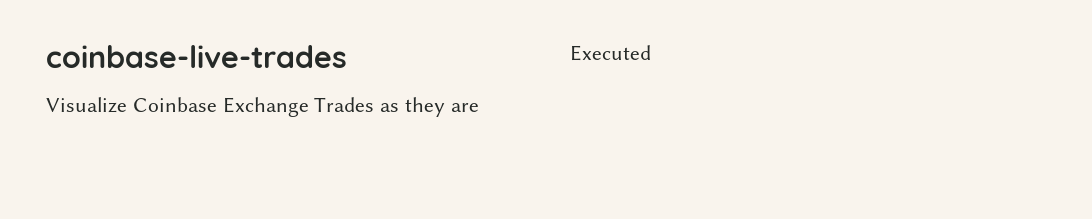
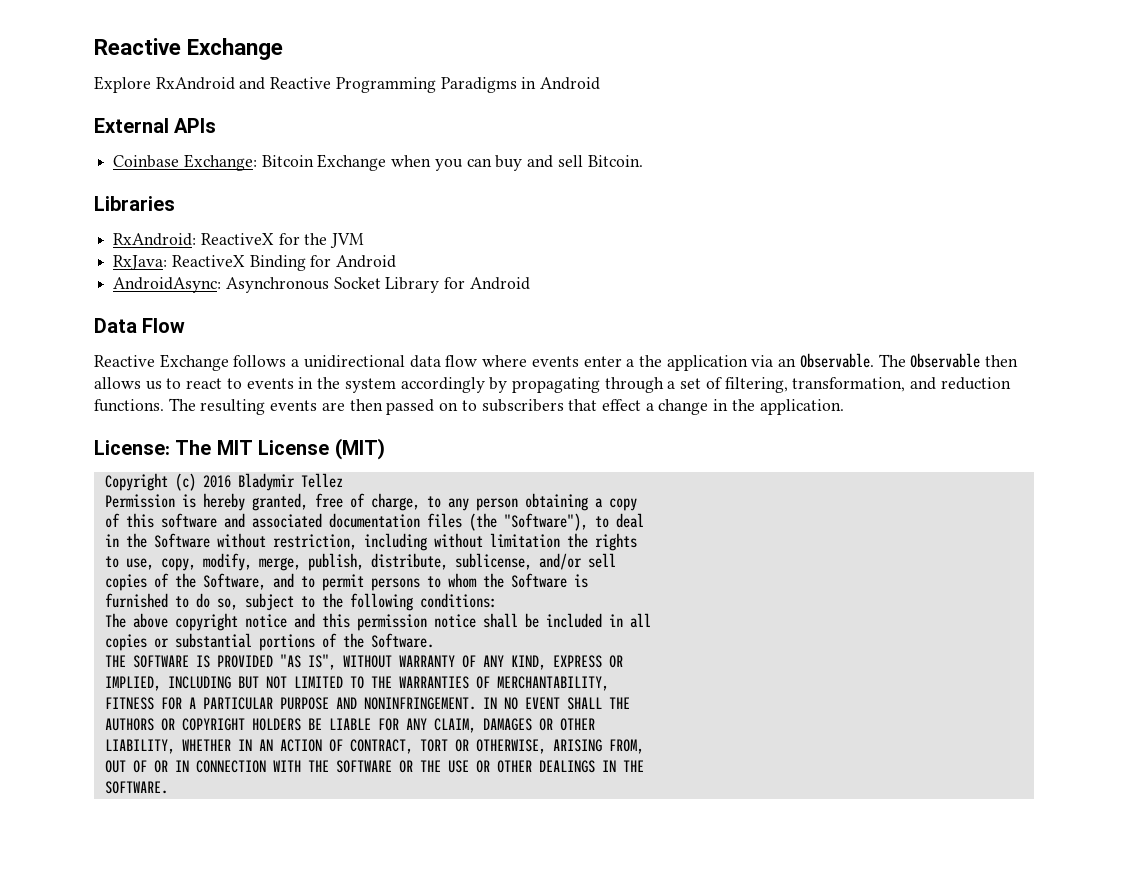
[46,45,347,68] [46,97,479,117] [570,45,651,61] coinbase-live-trades // Visualize Coinbase Exchange Trades as they are Executed -> [94,38,284,60] [94,76,601,93] [94,118,217,133] [113,154,643,171] [94,196,175,211] [113,233,365,248] [113,255,397,271] [113,277,530,293] [94,318,186,333] [94,353,1019,371] [94,377,1011,393] [94,398,844,415] [94,438,385,460] [104,473,343,491] [104,493,637,511] [104,513,644,531] [104,533,637,551] [104,553,616,571] [104,573,588,591] [104,593,497,611] [104,613,651,631] [104,633,434,651] [104,654,623,670] [104,676,609,691] [104,697,630,710] [104,718,595,733] [104,739,644,754] [104,760,644,773] [104,781,168,794] Reactive Exchange // Explore RxAndroid and Reactive Programming Paradigms in Android // External APIs // Coinbase Exchange: Bitcoin Exchange when you can buy and sell Bitcoin. // Libraries // RxAndroid: ReactiveX for the JVM // RxJava: ReactiveX Binding for Android // AndroidAsync: Asynchronous Socket Library for Android // Data Flow // Reactive Exchange follows a unidirectional data flow where events enter a the application via an Observable. The Observable then allows us to react to events in the system accordingly by propagating through a set of filtering, transformation, and reduction functions. The resulting events are then passed on to subscribers that effect a change in the application. // License: The MIT License (MIT) // Copyright (c) 2016 Bladymir Tellez // Permission is hereby granted, free of charge, to any person obtaining a copy // of this software and associated documentation files (the "Software"), to deal // in the Software without restriction, including without limitation the rights // to use, copy, modify, merge, publish, distribute, sublicense, and/or sell // copies of the Software, and to permit persons to whom the Software is // furnished to do so, subject to the following conditions: // The above copyright notice and this permission notice shall be included in all // copies or substantial portions of the Software. // THE SOFTWARE IS PROVIDED "AS IS", WITHOUT WARRANTY OF ANY KIND, EXPRESS OR // IMPLIED, INCLUDING BUT NOT LIMITED TO THE WARRANTIES OF MERCHANTABILITY, // FITNESS FOR A PARTICULAR PURPOSE AND NONINFRINGEMENT. IN NO EVENT SHALL THE // AUTHORS OR COPYRIGHT HOLDERS BE LIABLE FOR ANY CLAIM, DAMAGES OR OTHER // LIABILITY, WHETHER IN AN ACTION OF CONTRACT, TORT OR OTHERWISE, ARISING FROM, // OUT OF OR IN CONNECTION WITH THE SOFTWARE OR THE USE OR OTHER DEALINGS IN THE // SOFTWARE.

